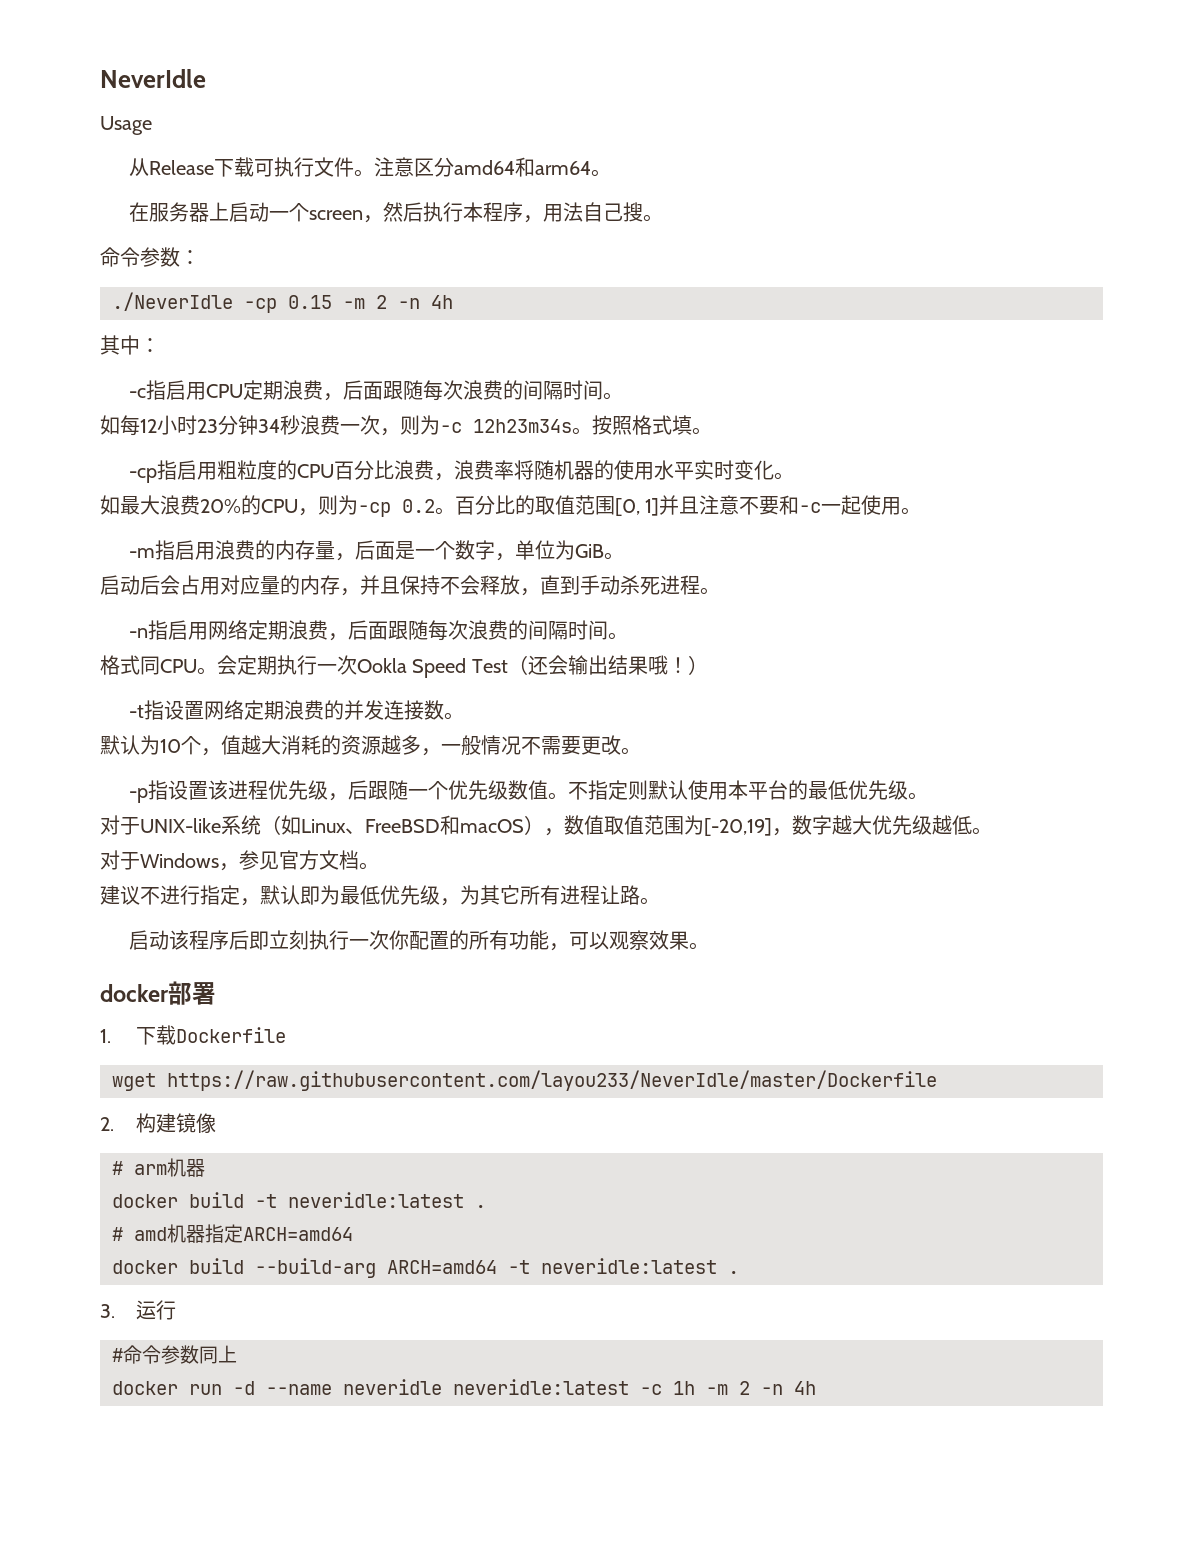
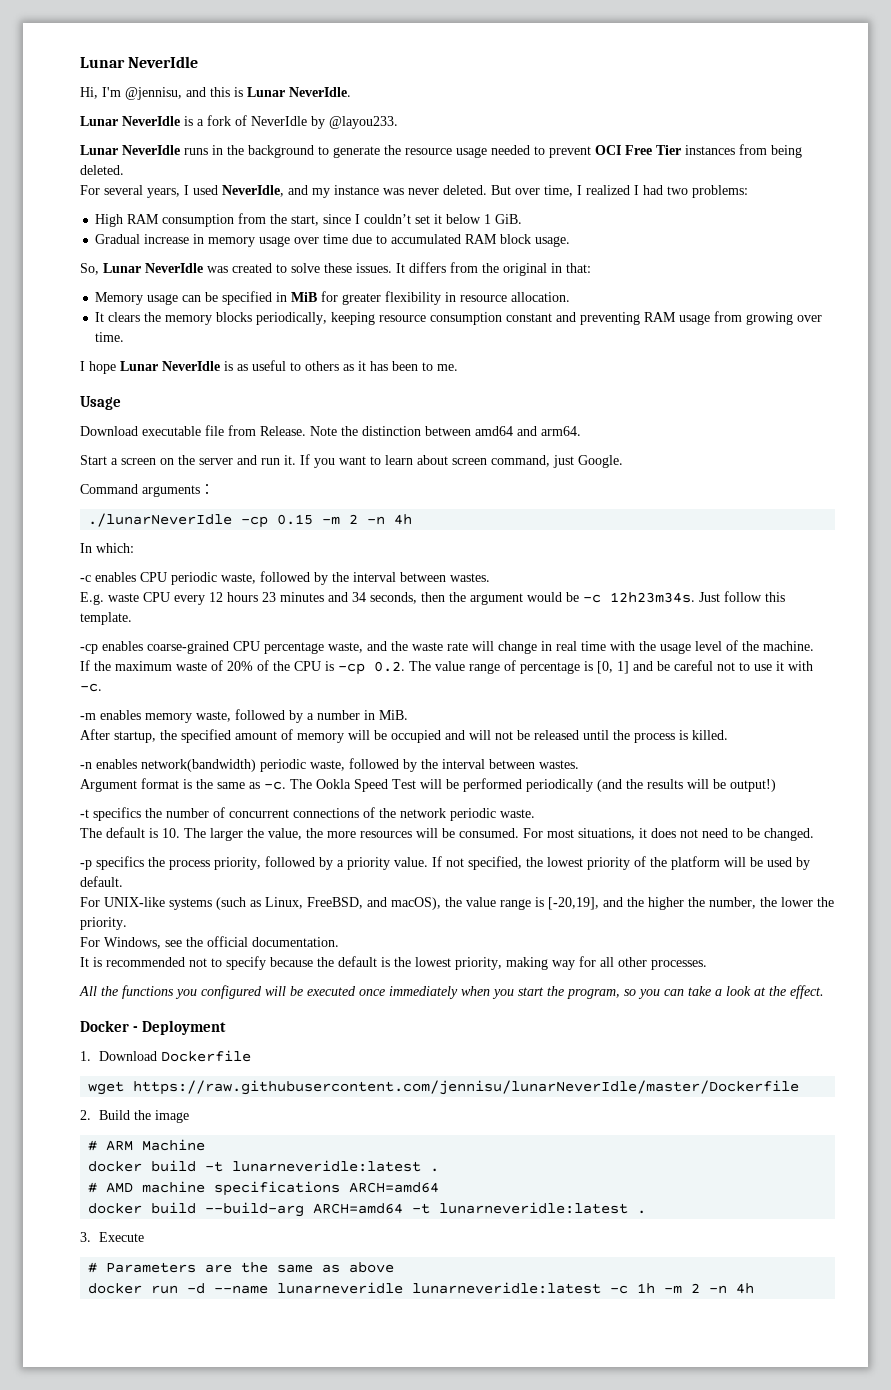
(100, 78) none -> [80,57,125,68] Lunar
[100,116,152,135] [128,157,611,177] [128,202,663,223] [100,247,200,267] [112,292,233,311] Usage // 从Release下载可执行文件。注意区分amd64和arm64。 // 在服务器上启动一个screen，然后执行本程序，用法自己搜。 // 命令参数： // ./NeverIdle -> [80,87,351,100] [80,115,398,129] [80,144,802,158] [80,165,124,175] [80,185,748,198] [95,213,523,227] [95,234,571,247] [80,262,591,276] [95,291,571,305] [95,311,823,325] [95,332,125,342] [80,360,458,374] [80,396,121,410] [80,425,581,436] [80,454,623,468] [80,484,214,497] [88,513,233,527] Hi, I'm @jennisu, and this is Lunar NeverIdle. // Lunar NeverIdle is a fork of NeverIdle by @layou233. // Lunar NeverIdle runs in the background to generate the resource usage needed to prevent OCI Free Tier instances from being deleted. // For several years, I used NeverIdle, and my instance was never deleted. But over time, I realized I had two problems: // High RAM consumption from the start, since I couldn’t set it below 1 GiB. // Gradual increase in memory usage over time due to accumulated RAM block usage. // So, Lunar NeverIdle was created to solve these issues. It differs from the original in that: // Memory usage can be specified in MiB for greater flexibility in resource allocation. // It clears the memory blocks periodically, keeping resource consumption constant and preventing RAM usage from growing over time. // I hope Lunar NeverIdle is as useful to others as it has been to me. // Usage // Download executable file from Release. Note the distinction between amd64 and arm64. // Start a screen on the server and run it. If you want to learn about screen command, just Google. // Command arguments： // ./lunarNeverIdle
[100,335,160,355] [128,380,623,401] [100,415,712,436] [128,460,794,483] [100,495,922,517] [128,540,624,561] [100,575,720,596] [128,620,628,641] [100,655,708,678] [128,700,464,720] [100,735,641,756] [128,780,928,803] [100,815,992,836] [100,850,379,871] [100,885,660,906] [128,930,709,951] [100,981,216,1005] 其中： // -c指启用CPU定期浪费，后面跟随每次浪费的间隔时间。 // 如每12小时23分钟34秒浪费一次，则为-c 12h23m34s。按照格式填。 // -cp指启用粗粒度的CPU百分比浪费，浪费率将随机器的使用水平实时变化。 // 如最大浪费20%的CPU，则为-cp 0.2。百分比的取值范围[0, 1]并且注意不要和-c一起使用。 // -m指启用浪费的内存量，后面是一个数字，单位为GiB。 // 启动后会占用对应量的内存，并且保持不会释放，直到手动杀死进程。 // -n指启用网络定期浪费，后面跟随每次浪费的间隔时间。 // 格式同CPU。会定期执行一次Ookla Speed Test（还会输出结果哦！） // -t指设置网络定期浪费的并发连接数。 // 默认为10个，值越大消耗的资源越多，一般情况不需要更改。 // -p指设置该进程优先级，后跟随一个优先级数值。不指定则默认使用本平台的最低优先级。 // 对于UNIX-like系统（如Linux、FreeBSD和macOS），数值取值范围为[-20,19]，数字越大优先级越低。 // 对于Windows，参见官方文档。 // 建议不进行指定，默认即为最低优先级，为其它所有进程让路。 // 启动该程序后即立刻执行一次你配置的所有功能，可以观察效果。 // docker部署 -> [80,543,134,553] [80,571,490,585] [80,591,785,605] [80,612,132,625] [80,640,814,654] [80,660,813,675] [80,683,102,692] [80,709,408,723] [80,729,728,743] [80,758,579,772] [80,778,776,792] [80,807,535,821] [80,827,814,841] [80,856,810,870] [80,876,123,887] [80,897,834,910] [80,917,127,930] [80,936,339,949] [80,956,707,970] [79,985,824,999] [80,1020,227,1035] In which: // -c enables CPU periodic waste, followed by the interval between wastes. // E.g. waste CPU every 12 hours 23 minutes and 34 seconds, then the argument would be -c 12h23m34s. Just follow this template. // -cp enables coarse-grained CPU percentage waste, and the waste rate will change in real time with the usage level of the machine. // If the maximum waste of 20% of the CPU is -cp 0.2. The value range of percentage is [0, 1] and be careful not to use it with -c. // -m enables memory waste, followed by a number in MiB. // After startup, the specified amount of memory will be occupied and will not be released until the process is killed. // -n enables network(bandwidth) periodic waste, followed by the interval between wastes. // Argument format is the same as -c. The Ookla Speed Test will be performed periodically (and the results will be output!) // -t specifics the number of concurrent connections of the network periodic waste. // The default is 10. The larger the value, the more resources will be consumed. For most situations, it does not need to be changed. // -p specifics the process priority, followed by a priority value. If not specified, the lowest priority of the platform will be used by default. // For UNIX-like systems (such as Linux, FreeBSD, and macOS), the value range is [-20,19], and the higher the number, the lower the priority. // For Windows, see the official documentation. // It is recommended not to specify because the default is the lowest priority, making way for all other processes. // All the functions you configured will be executed once immediately when you start the program, so you can take a look at the effect. // Docker - Deployment
[136,1025,177,1045] 下载 -> [98,1051,157,1061] Download
[167,1070,937,1091] https://raw.githubusercontent.com/layou233/NeverIdle/master/Dockerfile -> [133,1080,800,1095] https://raw.githubusercontent.com/jennisu/lunarNeverIdle/master/Dockerfile
[136,1113,217,1133] [112,1158,205,1177] 构建镜像 // # arm机器 -> [98,1110,189,1123] [88,1139,206,1151] Build the image // # ARM Machine
[288,1192,464,1208] neveridle:latest -> [232,1160,422,1172] lunarneveridle:latest
[134,1224,243,1243] amd机器指定 -> [106,1181,341,1196] AMD machine specifications
[541,1258,717,1274] neveridle:latest -> [439,1202,629,1214] lunarneveridle:latest
[136,1300,177,1320] [112,1345,237,1364] 运行 // #命令参数同上 -> [98,1232,144,1242] [88,1262,395,1273] Execute // # Parameters are the same as above
[343,1379,629,1395] neveridle neveridle:latest -> [277,1282,602,1294] lunarneveridle lunarneveridle:latest

